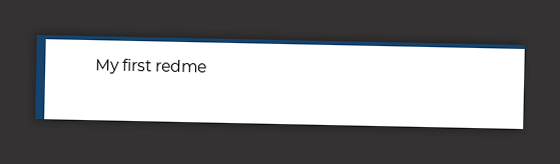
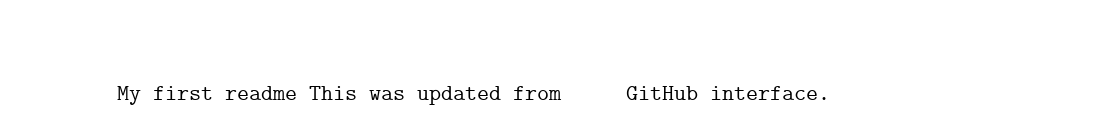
[155,59,208,73] redme -> [225,86,830,105] readme This was updated from GitHub interface.

